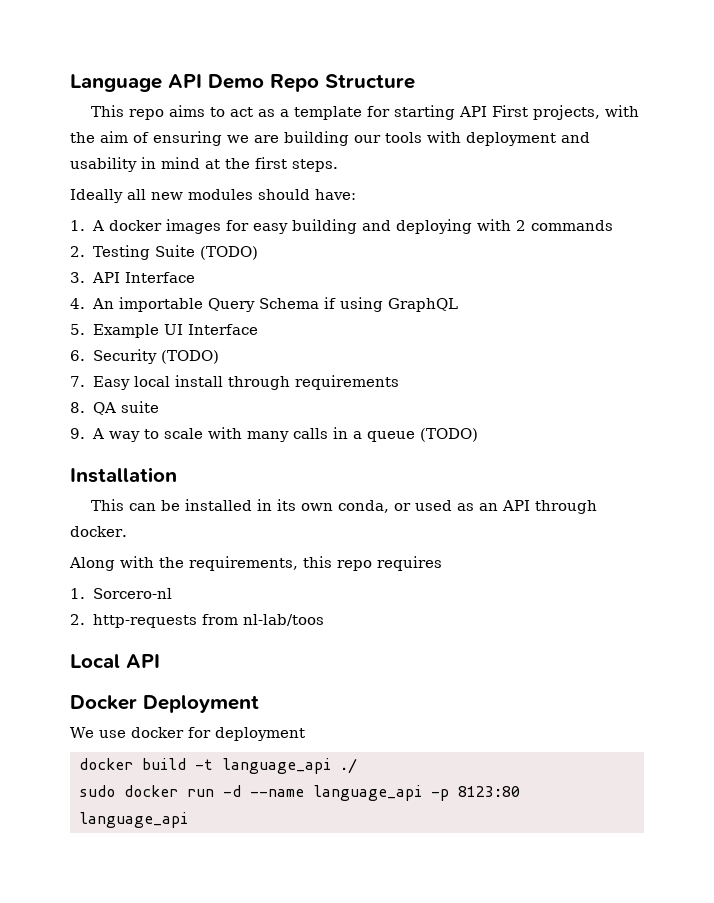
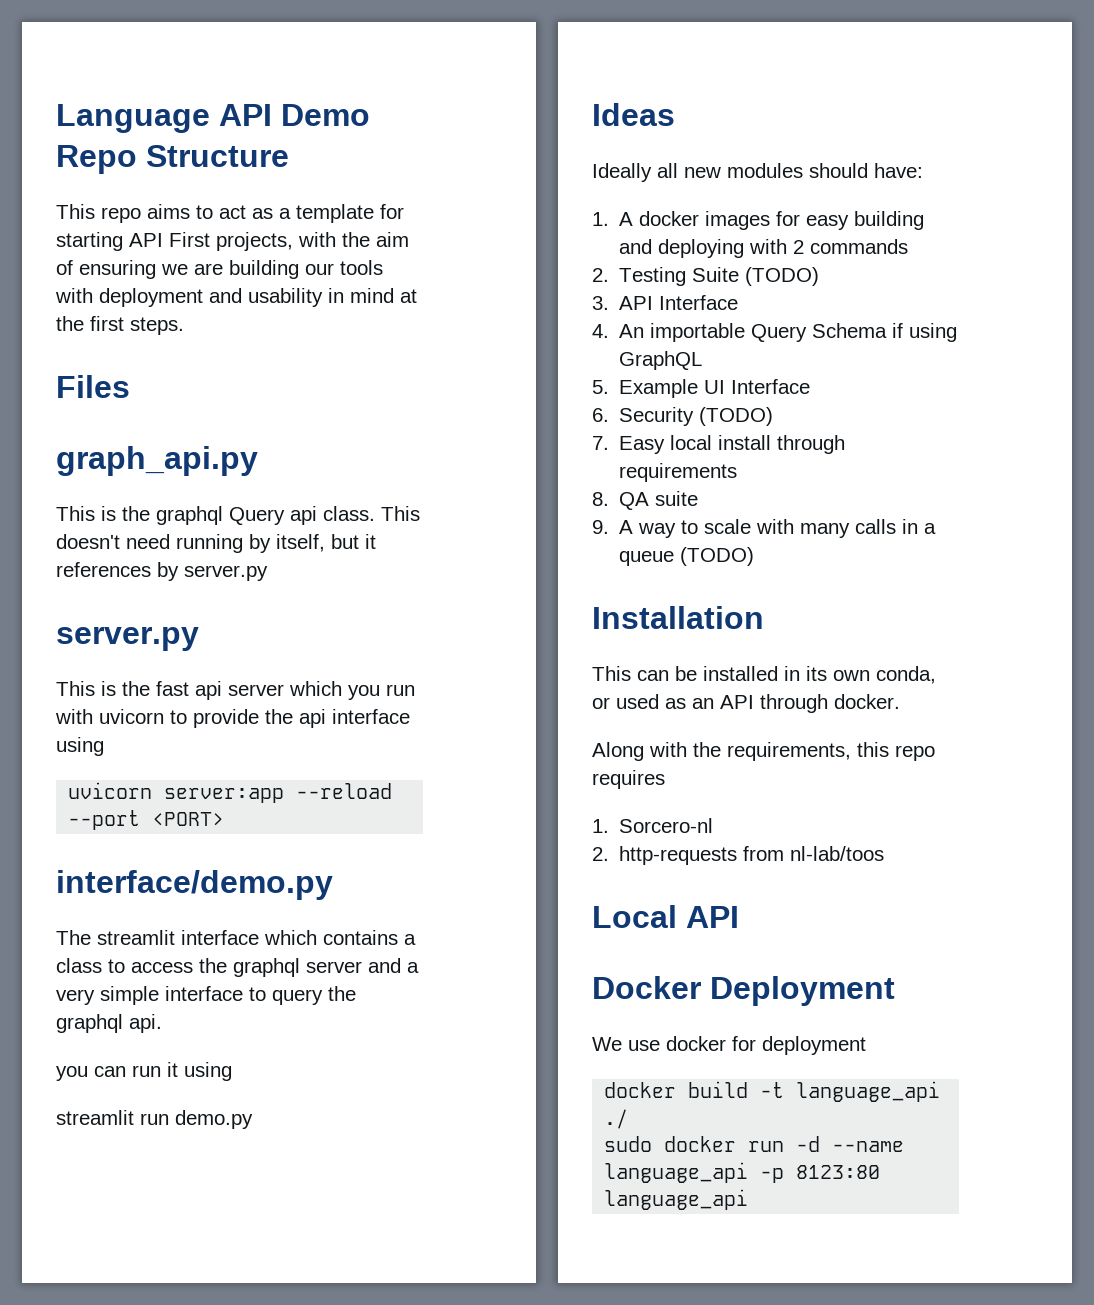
(338, 165) none -> [56,375,130,398] [56,446,258,476] [56,506,420,525] [56,534,376,553] [56,562,268,581] [56,627,199,651] [56,681,415,700] [55,709,410,728] [56,737,104,756] [68,782,393,803] [68,810,225,830] [56,870,333,900] [56,930,416,945] [56,958,419,977] [56,986,356,1005] [56,1014,162,1033] [56,1062,232,1081] [56,1110,253,1129] [592,103,675,126] // Files // graph_api.py // This is the graphql Query api class. This doesn't need running by itself, but it references by server.py // server.py // This is the fast api server which you run with uvicorn to provide the api interface using // uvicorn server:app --reload --port <PORT> // interface/demo.py // The streamlit interface which contains a class to access the graphql server and a very simple interface to query the graphql api. // you can run it using // streamlit run demo.py // Ideas

